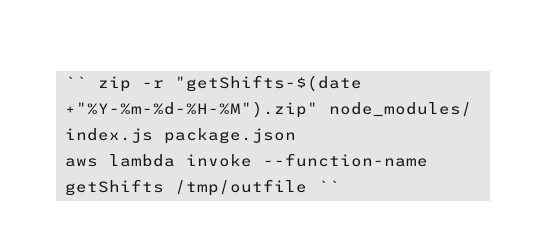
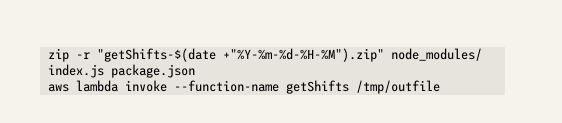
[65,76,88,88] `` -> (47, 55) none
[318,180,341,192] `` -> (440, 87) none

